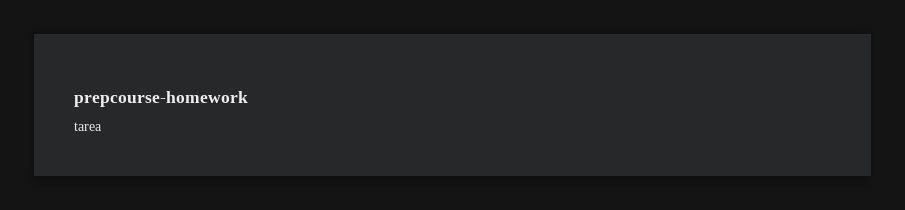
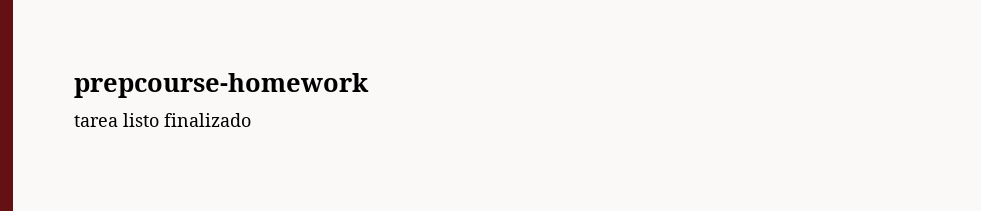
(102, 126) none -> [123,113,251,127] listo finalizado

